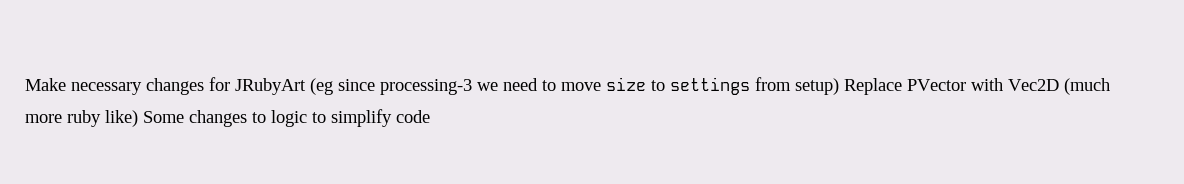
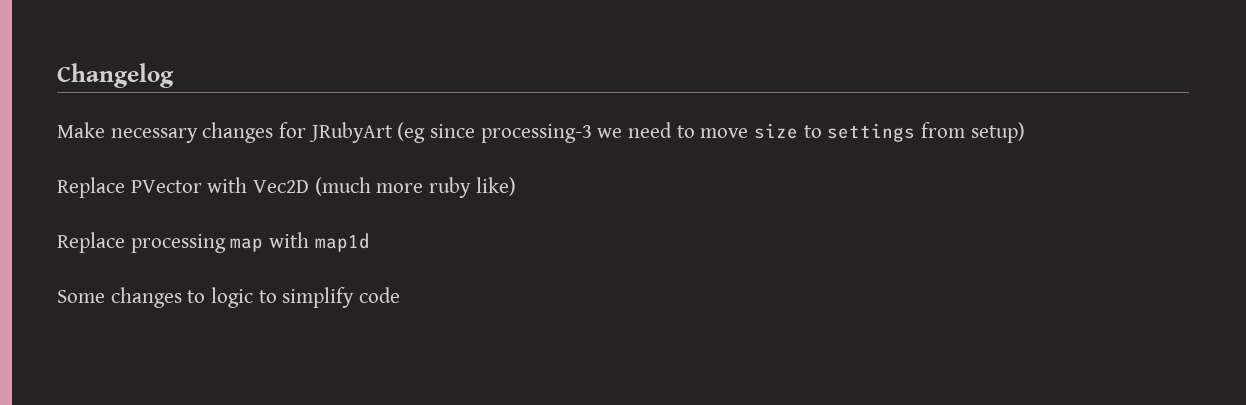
(25, 84) none -> [57,63,174,88] Changelog //
(839, 86) none -> (1025, 132) //
(138, 118) none -> [57,232,370,253] // Replace processing map with map1d //

